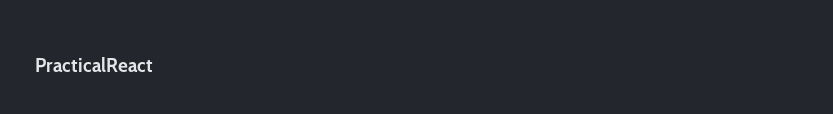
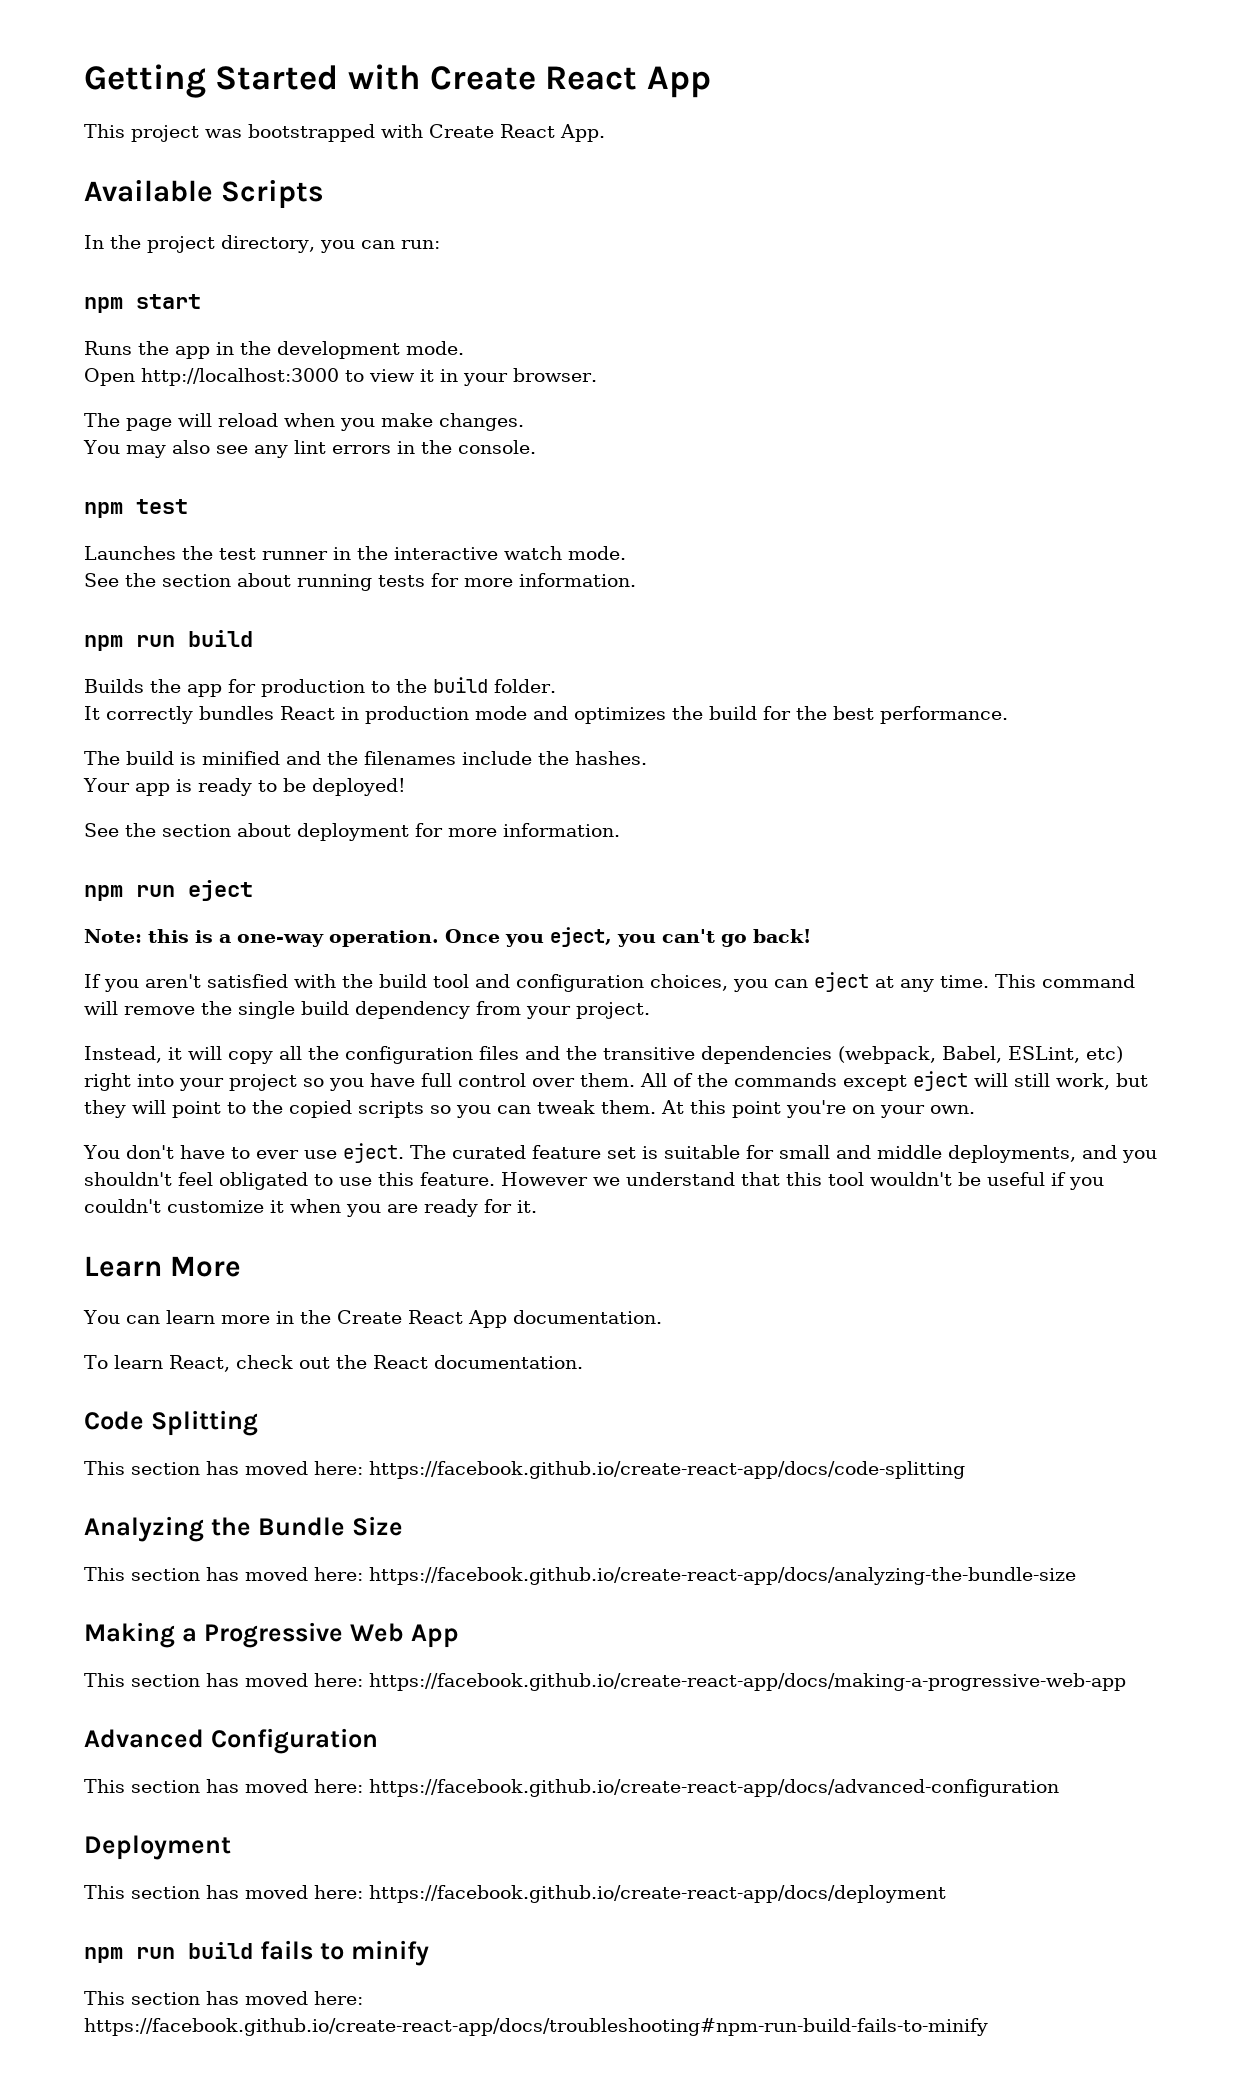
[35,57,153,72] PracticalReact -> [84,64,711,98] [84,124,605,142] [84,180,324,208] [84,235,440,253] [84,294,201,313] [84,341,464,359] [84,368,597,386] [84,413,524,431] [83,440,536,458] [84,499,188,518] [84,546,626,560] [84,573,636,591] [84,630,253,651] [84,677,556,697] [84,706,1008,724] [84,751,647,765] [83,778,406,796] [84,823,620,841] [84,880,253,901] [84,927,811,947] [84,972,1135,992] [84,1001,650,1019] [84,1046,1123,1064] [84,1071,1148,1091] [84,1100,975,1118] [83,1143,1157,1163] [84,1172,1104,1190] [84,1199,537,1217] [84,1256,241,1277] [83,1310,662,1328] [84,1355,583,1372] [84,1410,258,1436] [84,1461,965,1479] [84,1516,403,1542] [84,1567,1076,1585] [84,1622,459,1648] [84,1673,1126,1691] [84,1728,378,1754] [84,1779,1059,1797] [84,1835,231,1860] [84,1885,946,1903] [84,1940,429,1966] [84,1991,363,2005] [84,2018,988,2036] Getting Started with Create React App // This project was bootstrapped with Create React App. // Available Scripts // In the project directory, you can run: // npm start // Runs the app in the development mode. // Open http://localhost:3000 to view it in your browser. // The page will reload when you make changes. // You may also see any lint errors in the console. // npm test // Launches the test runner in the interactive watch mode. // See the section about running tests for more information. // npm run build // Builds the app for production to the build folder. // It correctly bundles React in production mode and optimizes the build for the best performance. // The build is minified and the filenames include the hashes. // Your app is ready to be deployed! // See the section about deployment for more information. // npm run eject // Note: this is a one-way operation. Once you eject, you can't go back! // If you aren't satisfied with the build tool and configuration choices, you can eject at any time. This command will remove the single build dependency from your project. // Instead, it will copy all the configuration files and the transitive dependencies (webpack, Babel, ESLint, etc) right into your project so you have full control over them. All of the commands except eject will still work, but they will point to the copied scripts so you can tweak them. At this point you're on your own. // You don't have to ever use eject. The curated feature set is suitable for small and middle deployments, and you shouldn't feel obligated to use this feature. However we understand that this tool wouldn't be useful if you couldn't customize it when you are ready for it. // Learn More // You can learn more in the Create React App documentation. // To learn React, check out the React documentation. // Code Splitting // This section has moved here: https://facebook.github.io/create-react-app/docs/code-splitting // Analyzing the Bundle Size // This section has moved here: https://facebook.github.io/create-react-app/docs/analyzing-the-bundle-size // Making a Progressive Web App // This section has moved here: https://facebook.github.io/create-react-app/docs/making-a-progressive-web-app // Advanced Configuration // This section has moved here: https://facebook.github.io/create-react-app/docs/advanced-configuration // Deployment // This section has moved here: https://facebook.github.io/create-react-app/docs/deployment // npm run build fails to minify // This section has moved here: https://facebook.github.io/create-react-app/docs/troubleshooting#npm-run-build-fails-to-minify

